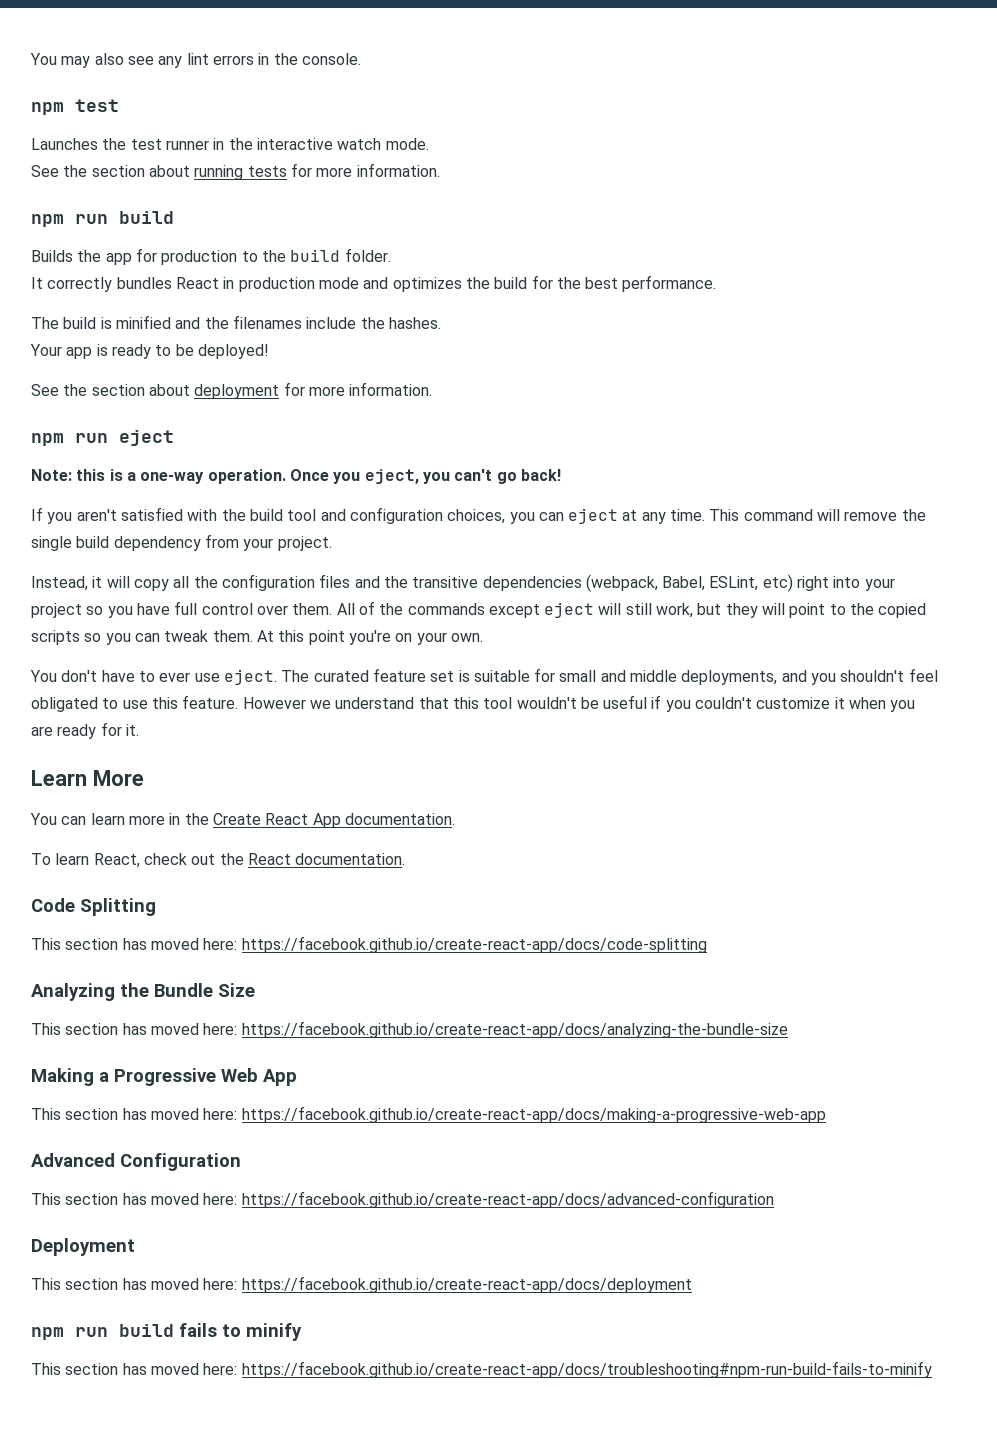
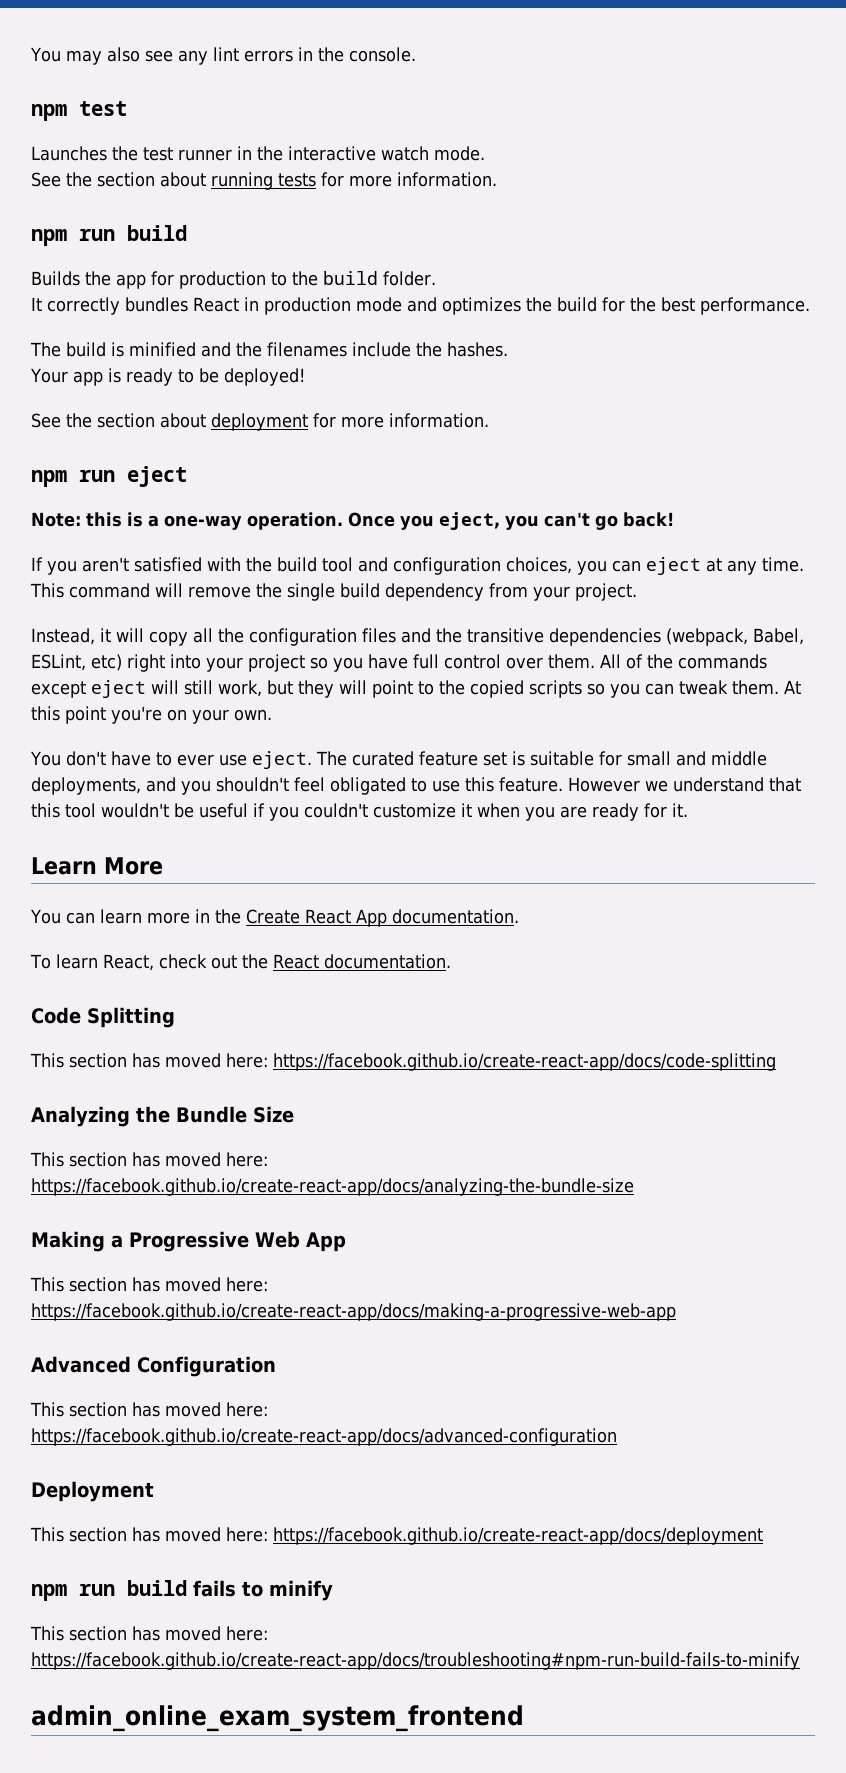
(932, 1369) none -> [31,1705,524,1732] // admin_online_exam_system_frontend

